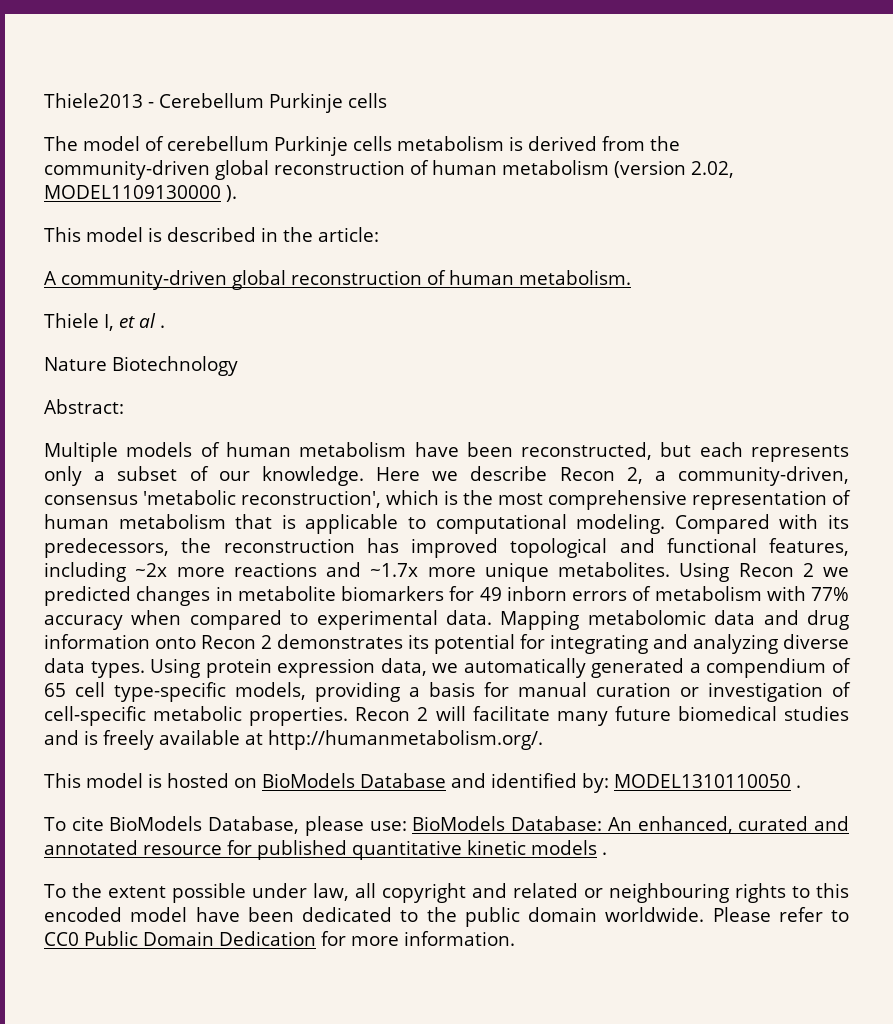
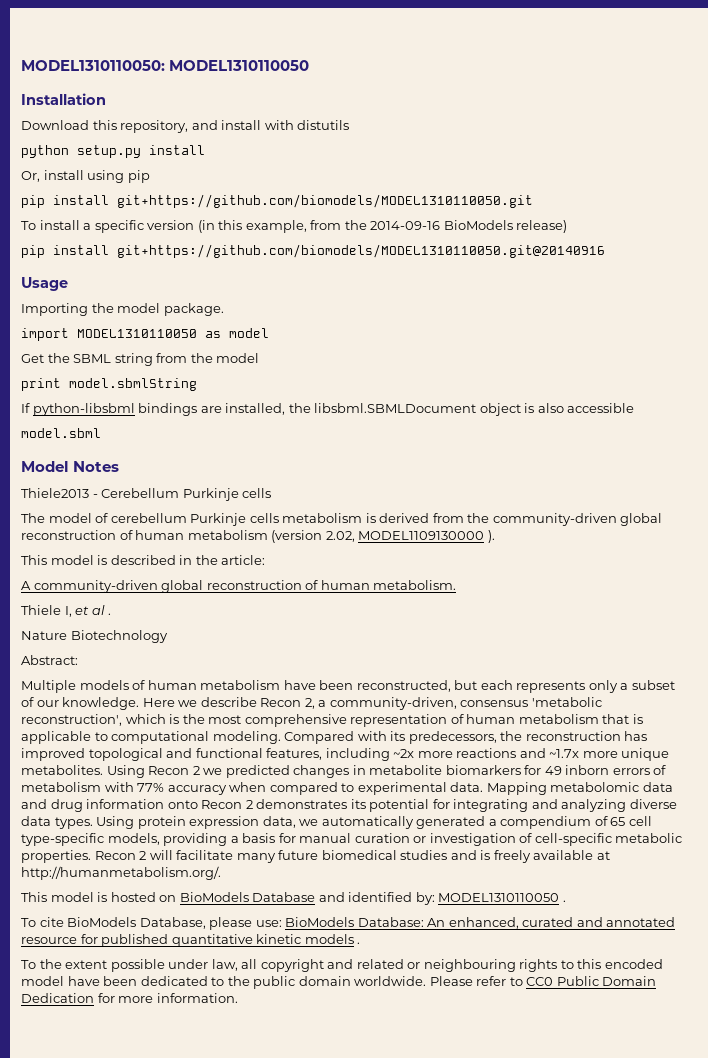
(44, 100) none -> [21,60,310,71] [21,93,106,105] [21,120,350,133] [21,145,205,158] [21,170,150,183] [21,194,533,208] [21,220,568,233] [21,244,605,258] [21,277,68,291] [21,303,224,316] [21,328,269,341] [21,353,260,366] [21,378,197,391] [21,403,635,416] [21,428,101,438] [21,461,120,472] MODEL1310110050: MODEL1310110050 // Installation // Download this repository, and install with distutils // python setup.py install // Or, install using pip // pip install git+https://github.com/biomodels/MODEL1310110050.git // To install a specific version (in this example, from the 2014-09-16 BioModels release) // pip install git+https://github.com/biomodels/MODEL1310110050.git@20140916 // Usage // Importing the model package. // import MODEL1310110050 as model // Get the SBML string from the model // print model.sbmlString // If python-libsbml bindings are installed, the libsbml.SBMLDocument object is also accessible // model.sbml // Model Notes //

